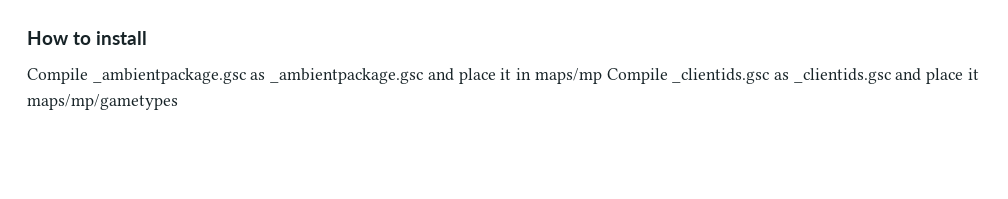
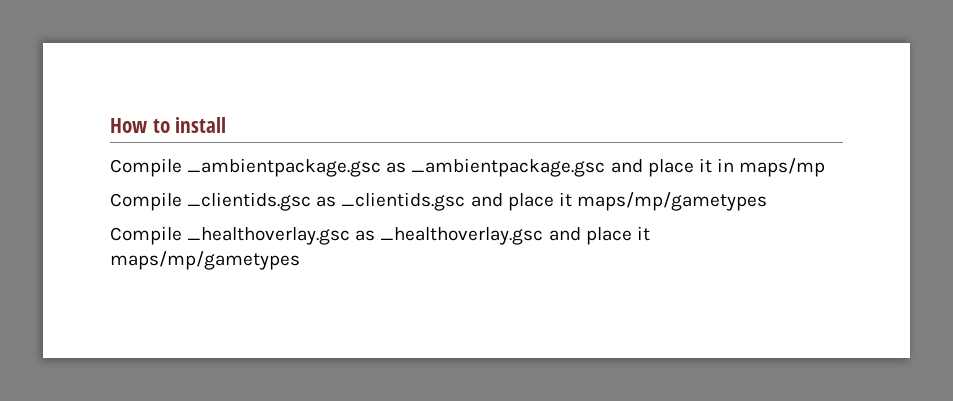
(602, 76) none -> (826, 167) //
(178, 102) none -> [110,226,650,245] [110,251,300,270] // Compile _healthoverlay.gsc as _healthoverlay.gsc and place it maps/mp/gametypes

